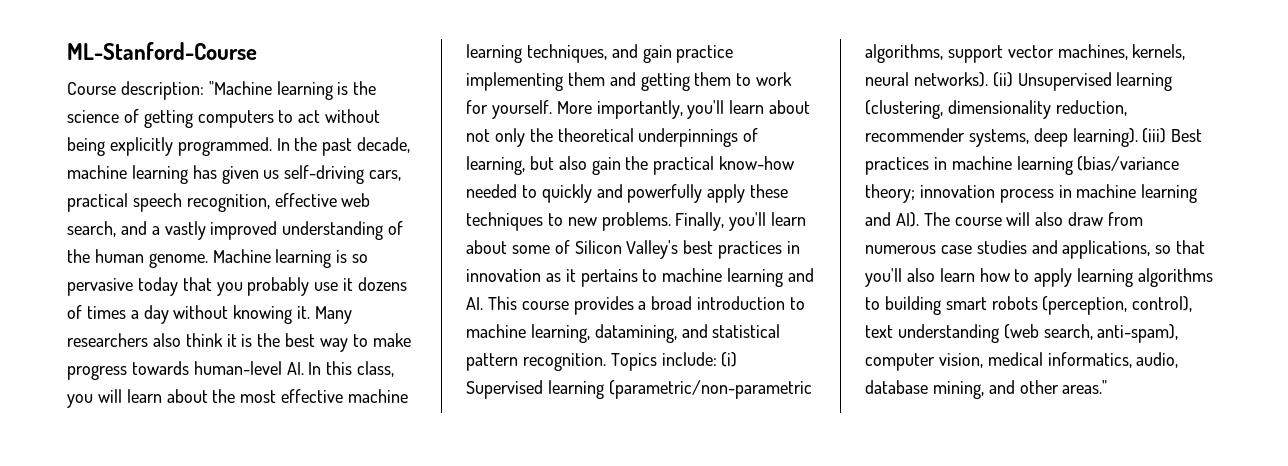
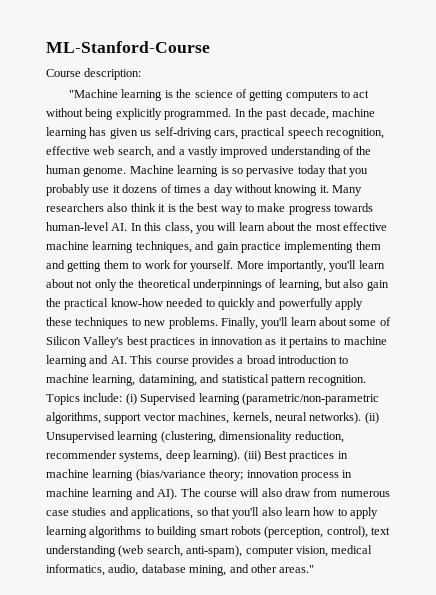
(204, 90) none -> (142, 74) //

